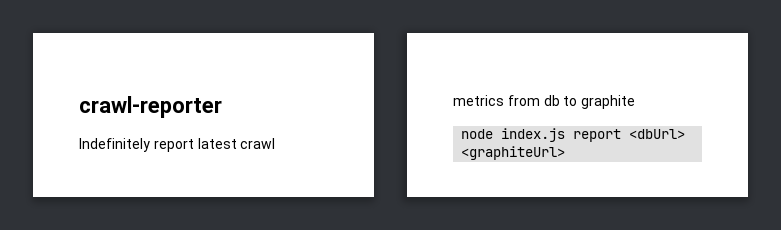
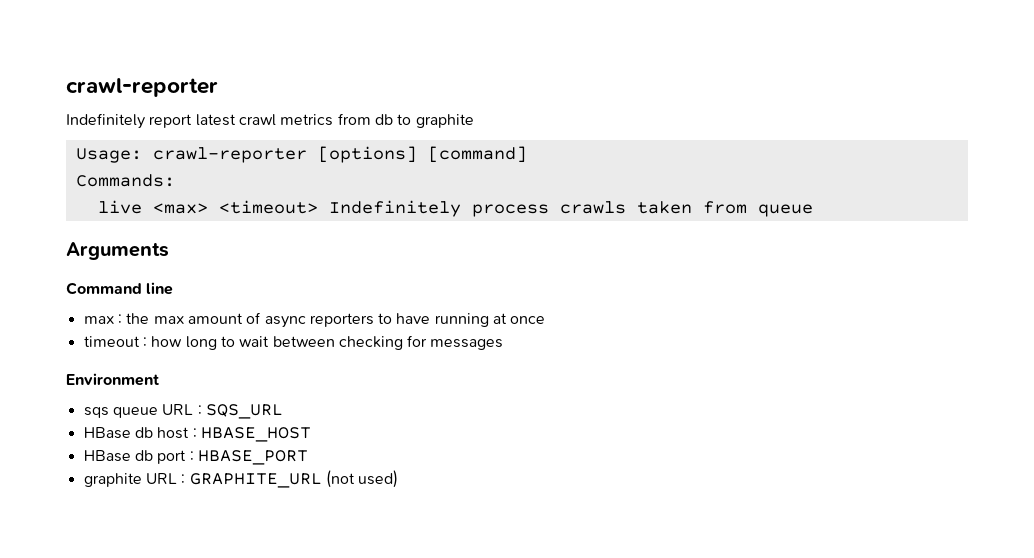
[461,128,686,142] [461,146,566,160] node index.js report <dbUrl> <graphiteUrl> -> [75,146,527,163] [75,174,175,187] [97,200,813,217] [66,242,169,260] [66,282,174,295] [83,312,546,328] [83,335,504,350] [66,373,159,386] [83,404,283,419] [83,427,311,442] [83,450,308,465] [83,470,399,488] Usage: crawl-reporter [options] [command] // Commands: // live <max> <timeout> Indefinitely process crawls taken from queue // Arguments // Command line // max : the max amount of async reporters to have running at once // timeout : how long to wait between checking for messages // Environment // sqs queue URL : SQS_URL // HBase db host : HBASE_HOST // HBase db port : HBASE_PORT // graphite URL : GRAPHITE_URL (not used)

